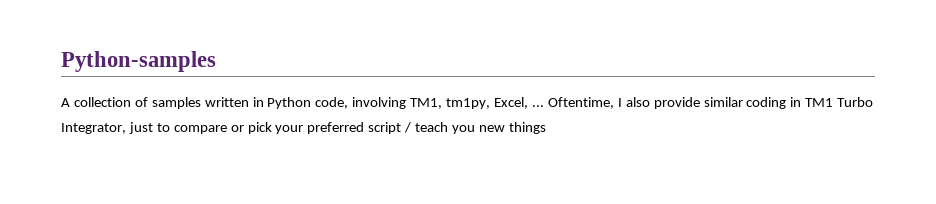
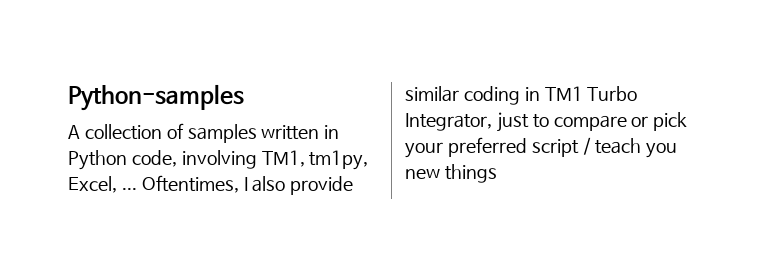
[547,97,614,109] Oftentime, -> [141,175,239,193] Oftentimes,

